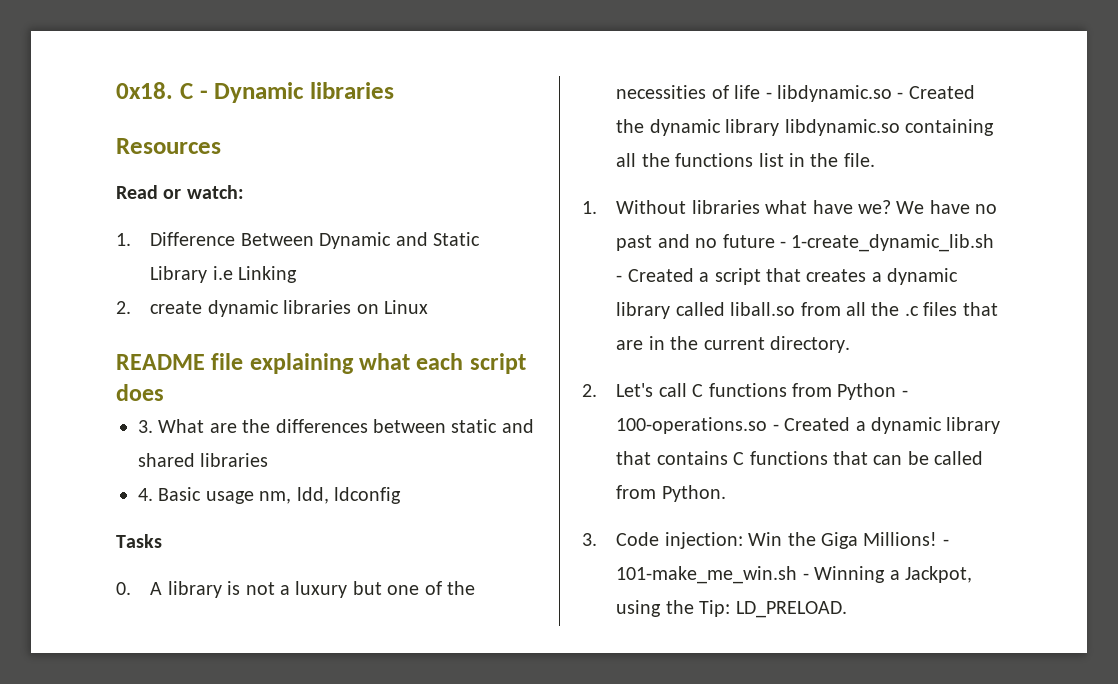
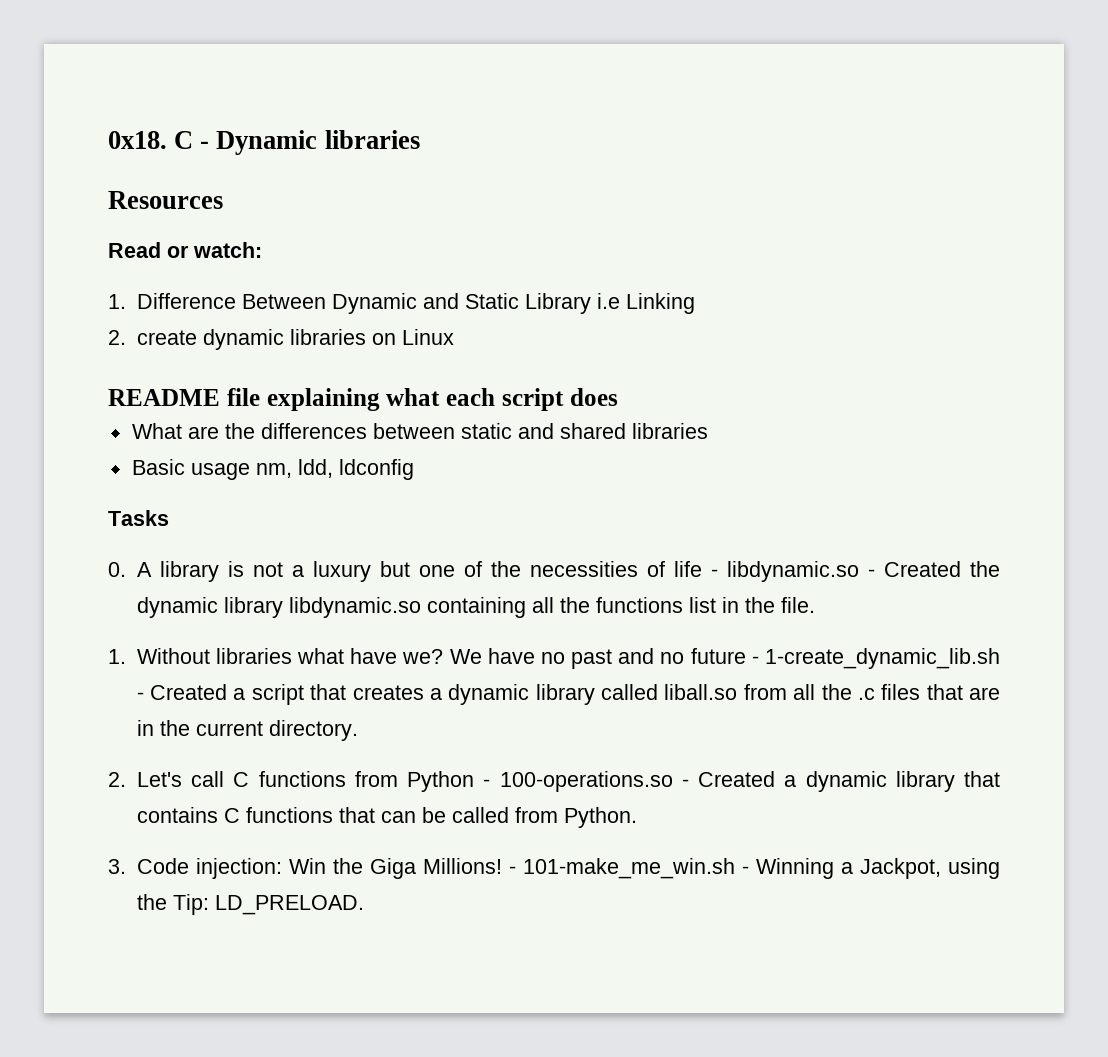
[138,420,153,433] 3. -> (618, 397) none
[138,488,153,501] 4. -> (708, 431) none

